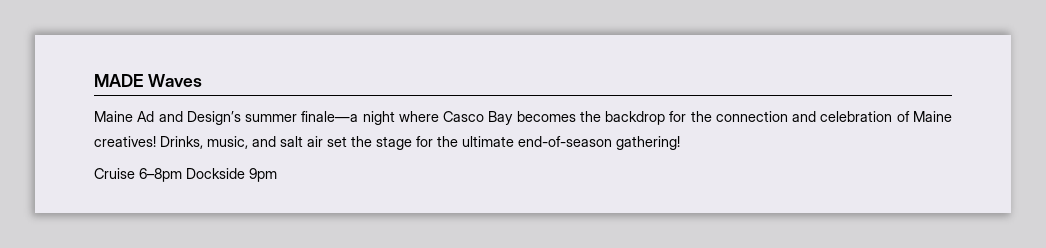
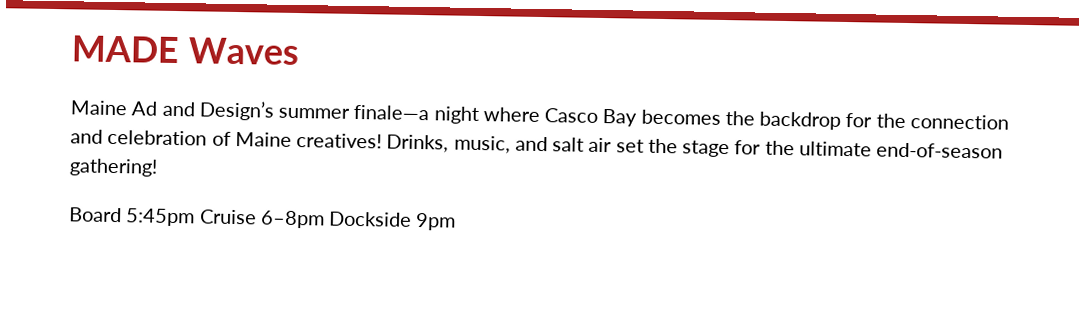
(680, 143) none -> [69,207,196,227] Board 5:45pm

